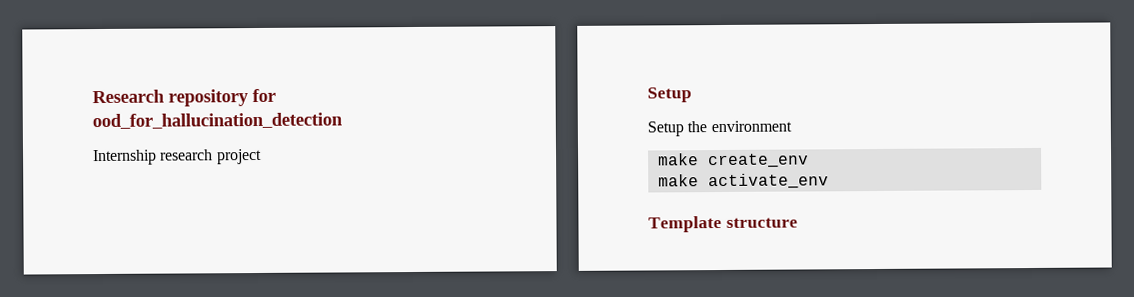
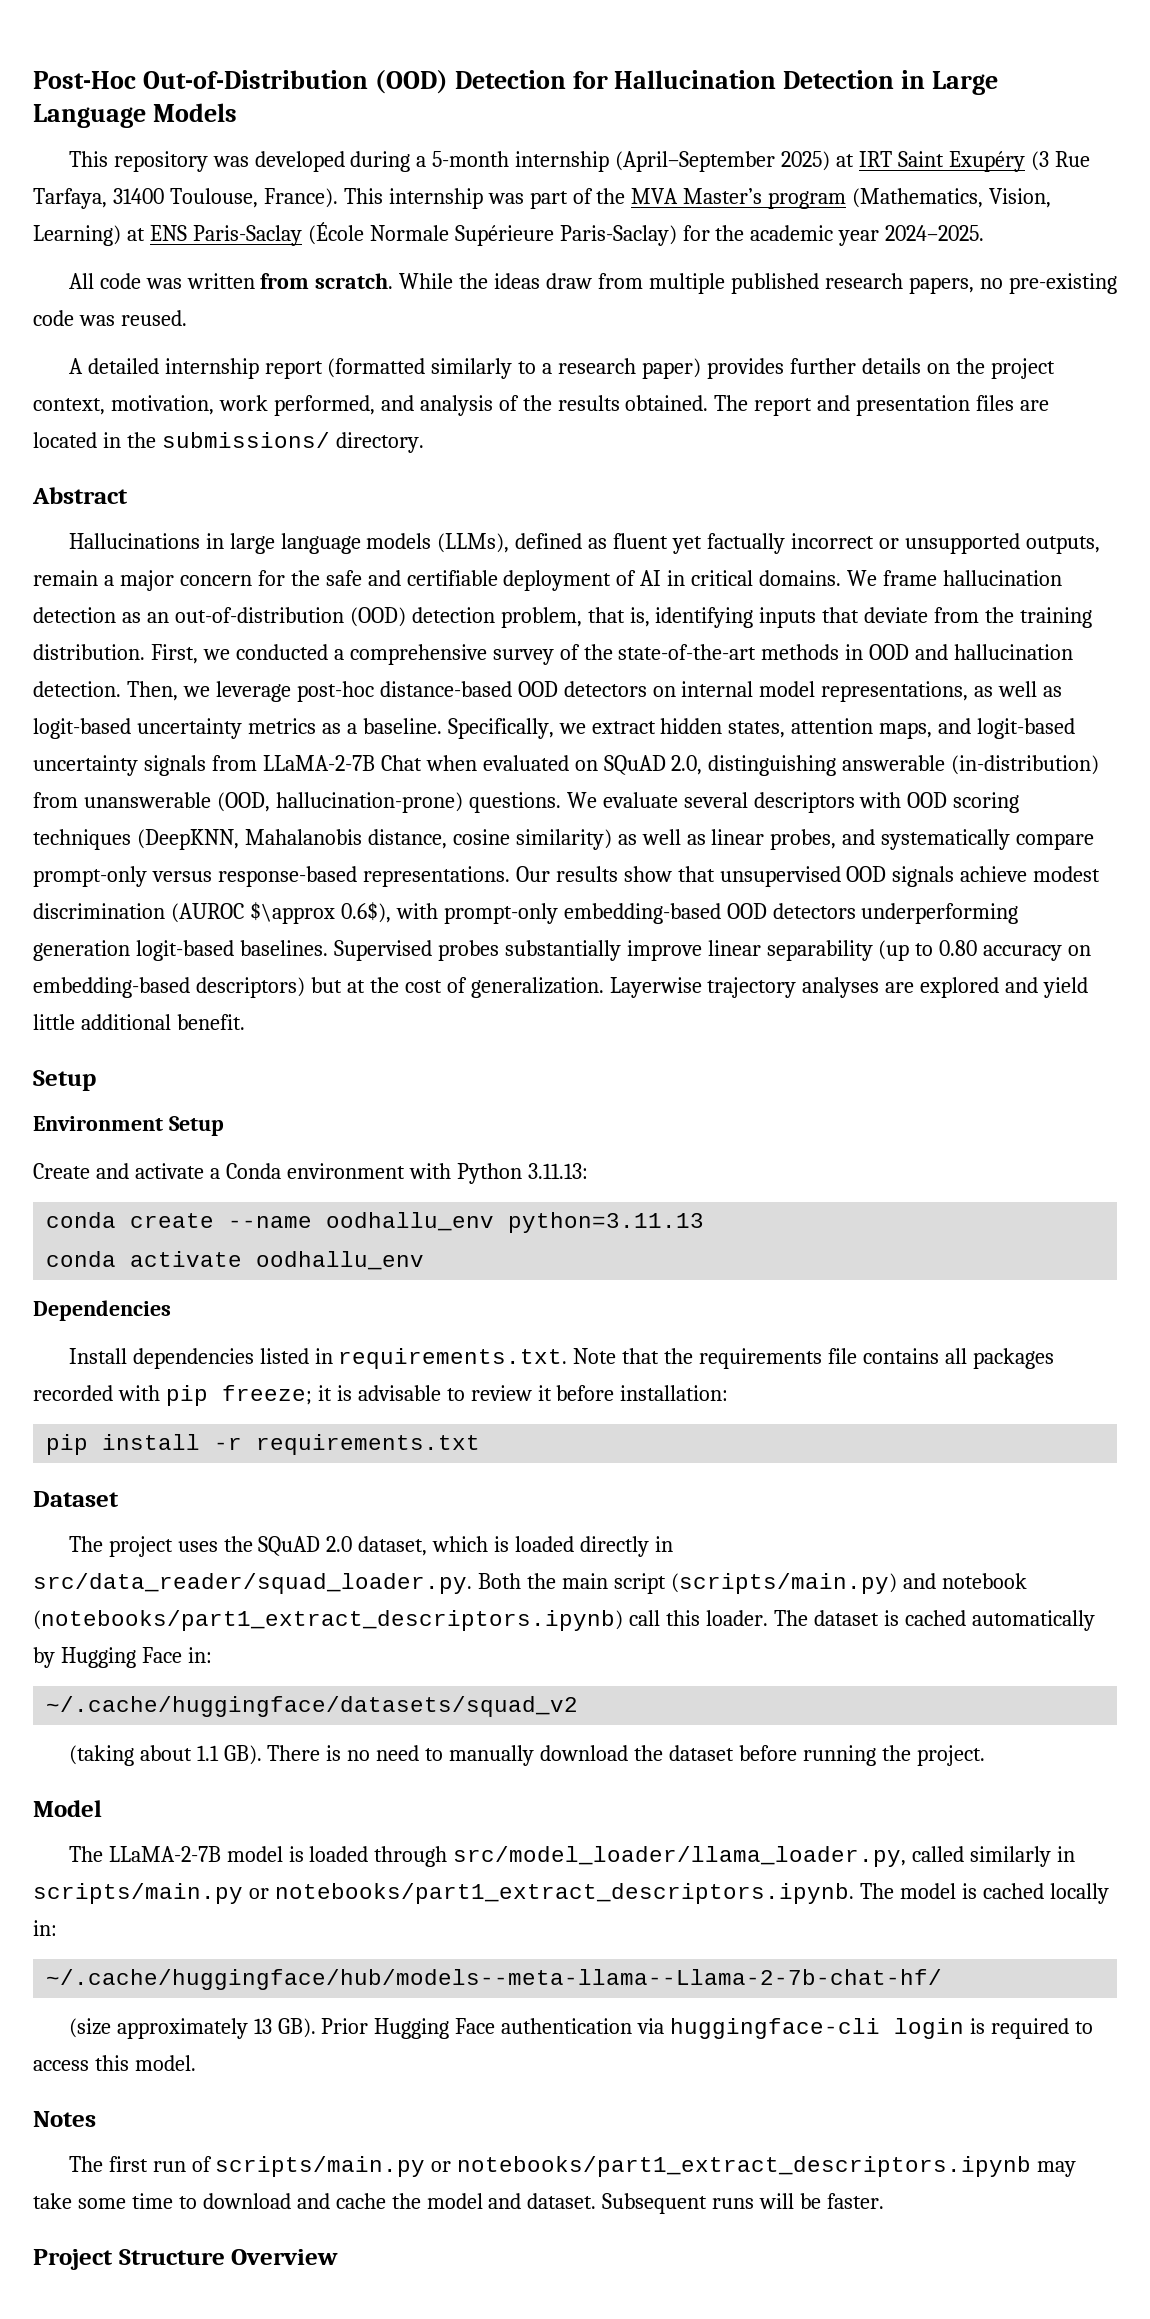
[92,88,276,107] [92,112,343,130] [93,148,262,166] [647,87,692,103] [647,120,792,137] [657,153,809,169] [657,173,829,190] [648,216,798,233] Research repository for ood_for_hallucination_detection // Internship research project // Setup // Setup the environment // make create_env // make activate_env // Template structure -> [33,70,999,95] [33,103,237,128] [68,151,1090,172] [33,188,1052,209] [33,222,985,246] [68,273,1117,294] [33,310,187,326] [68,358,1055,379] [33,395,1050,416] [33,432,424,453] [32,487,128,504] [68,533,1100,554] [33,570,1062,591] [33,607,1093,628] [33,644,1074,665] [33,681,1063,702] [33,718,1076,739] [33,755,1100,776] [33,792,1020,813] [33,829,1095,850] [33,866,1101,887] [33,902,1019,924] [33,940,1092,961] [33,977,1089,998] [33,1014,245,1030] [33,1070,96,1091] [33,1116,224,1136] [33,1163,588,1184] [46,1212,705,1233] [46,1251,425,1270] [33,1300,171,1321] [68,1348,1054,1369] [33,1385,729,1406] [46,1434,481,1455] [33,1491,119,1507] [68,1536,674,1557] [33,1573,1027,1594] [33,1610,1095,1631] [33,1647,212,1668] [46,1696,579,1717] [68,1745,985,1766] [33,1800,102,1817] [68,1846,1076,1867] [33,1883,1109,1904] [33,1920,57,1936] [46,1969,943,1990] [68,2018,1093,2039] [33,2055,196,2071] [33,2111,96,2127] [68,2156,1077,2177] [33,2193,885,2214] [33,2249,339,2270] Post-Hoc Out-of-Distribution (OOD) Detection for Hallucination Detection in Large Language Models // This repository was developed during a 5-month internship (April–September 2025) at IRT Saint Exupéry (3 Rue Tarfaya, 31400 Toulouse, France). This internship was part of the MVA Master’s program (Mathematics, Vision, Learning) at ENS Paris-Saclay (École Normale Supérieure Paris-Saclay) for the academic year 2024–2025. // All code was written from scratch. While the ideas draw from multiple published research papers, no pre-existing code was reused. // A detailed internship report (formatted similarly to a research paper) provides further details on the project context, motivation, work performed, and analysis of the results obtained. The report and presentation files are located in the submissions/ directory. // Abstract // Hallucinations in large language models (LLMs), defined as fluent yet factually incorrect or unsupported outputs, remain a major concern for the safe and certifiable deployment of AI in critical domains. We frame hallucination detection as an out-of-distribution (OOD) detection problem, that is, identifying inputs that deviate from the training distribution. First, we conducted a comprehensive survey of the state-of-the-art methods in OOD and hallucination detection. Then, we leverage post-hoc distance-based OOD detectors on internal model representations, as well as logit-based uncertainty metrics as a baseline. Specifically, we extract hidden states, attention maps, and logit-based uncertainty signals from LLaMA-2-7B Chat when evaluated on SQuAD 2.0, distinguishing answerable (in-distribution) from unanswerable (OOD, hallucination-prone) questions. We evaluate several descriptors with OOD scoring techniques (DeepKNN, Mahalanobis distance, cosine similarity) as well as linear probes, and systematically compare prompt-only versus response-based representations. Our results show that unsupervised OOD signals achieve modest discrimination (AUROC $\approx 0.6$), with prompt-only embedding-based OOD detectors underperforming generation logit-based baselines. Supervised probes substantially improve linear separability (up to 0.80 accuracy on embedding-based descriptors) but at the cost of generalization. Layerwise trajectory analyses are explored and yield little additional benefit. // Setup // Environment Setup // Create and activate a Conda environment with Python 3.11.13: // conda create --name oodhallu_env python=3.11.13 // conda activate oodhallu_env // Dependencies // Install dependencies listed in requirements.txt. Note that the requirements file contains all packages recorded with pip freeze; it is advisable to review it before installation: // pip install -r requirements.txt // Dataset // The project uses the SQuAD 2.0 dataset, which is loaded directly in src/data_reader/squad_loader.py. Both the main script (scripts/main.py) and notebook (notebooks/part1_extract_descriptors.ipynb) call this loader. The dataset is cached automatically by Hugging Face in: // ~/.cache/huggingface/datasets/squad_v2 // (taking about 1.1 GB). There is no need to manually download the dataset before running the project. // Model // The LLaMA-2-7B model is loaded through src/model_loader/llama_loader.py, called similarly in scripts/main.py or notebooks/part1_extract_descriptors.ipynb. The model is cached locally in: // ~/.cache/huggingface/hub/models--meta-llama--Llama-2-7b-chat-hf/ // (size approximately 13 GB). Prior Hugging Face authentication via huggingface-cli login is required to access this model. // Notes // The first run of scripts/main.py or notebooks/part1_extract_descriptors.ipynb may take some time to download and cache the model and dataset. Subsequent runs will be faster. // Project Structure Overview

